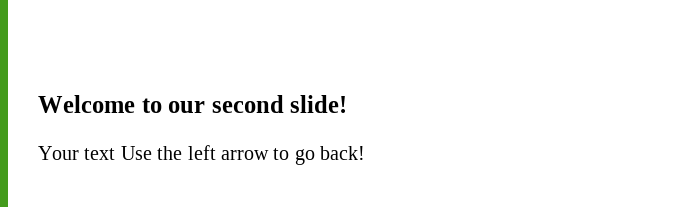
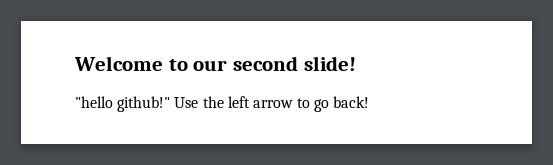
[38,146,116,160] Your text -> [75,96,171,112] "hello github!"

